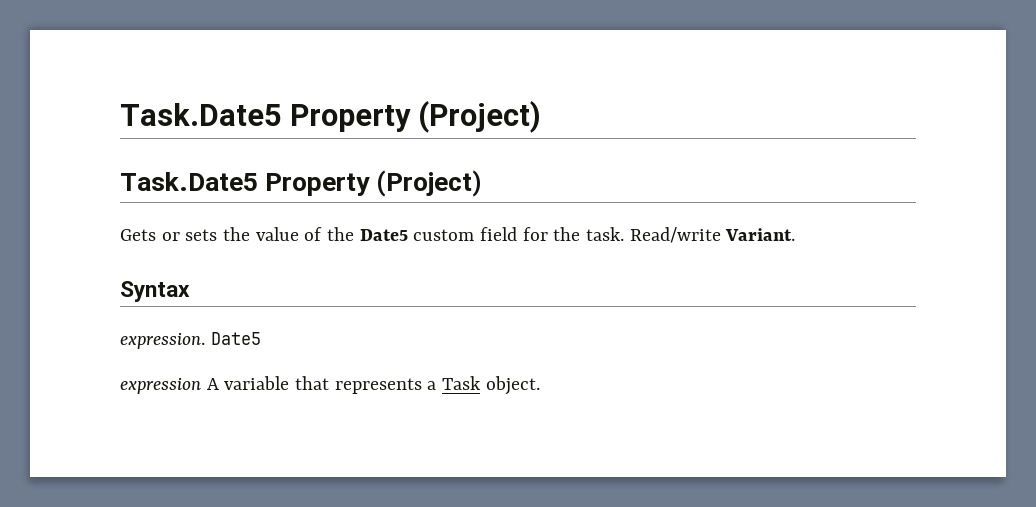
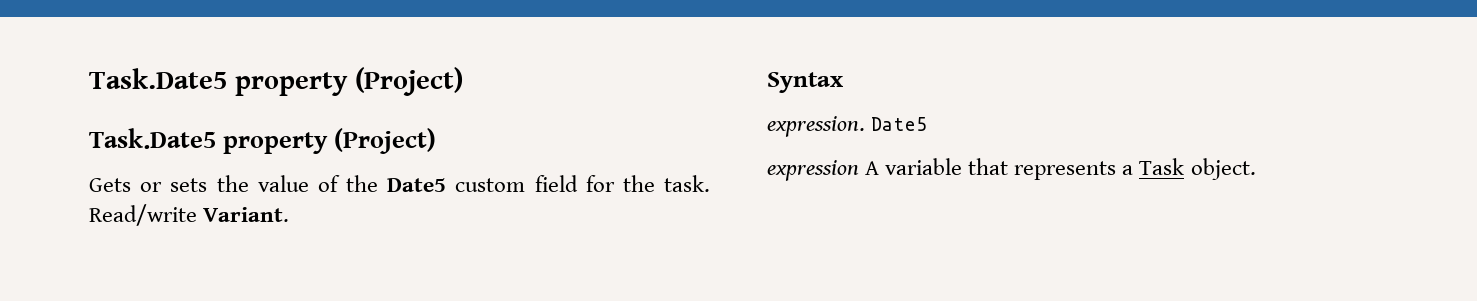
[120,103,412,132] Task.Date5 Property -> [89,68,349,96] Task.Date5 property
[265,173,371,196] Property -> [223,132,329,154] property

